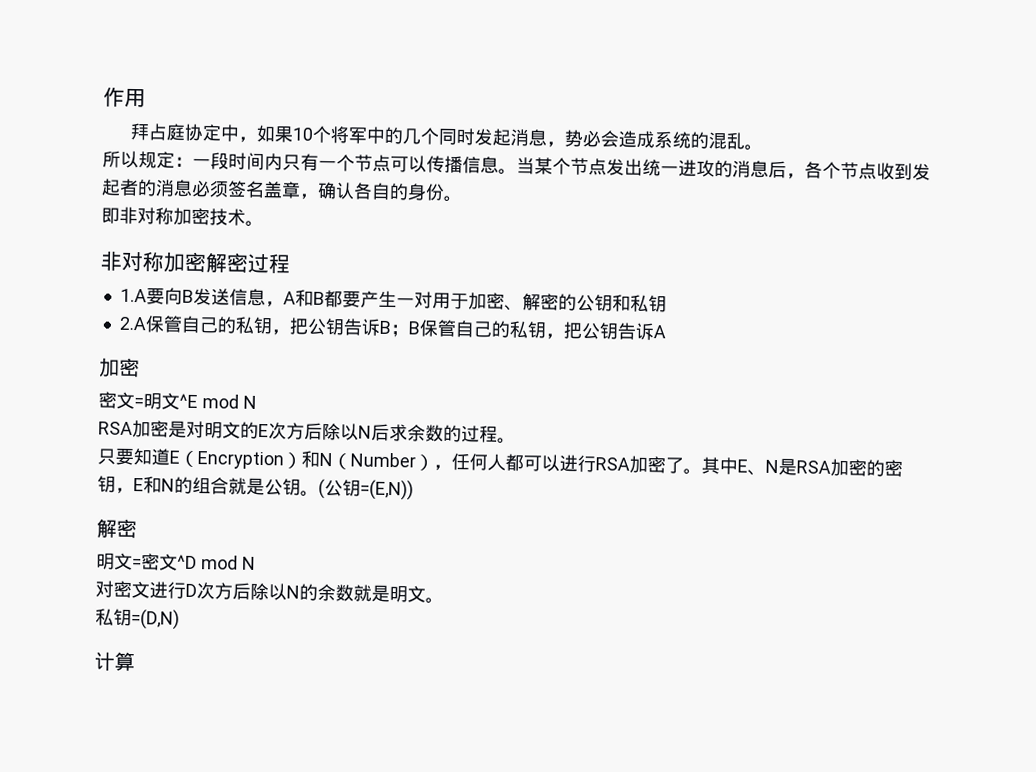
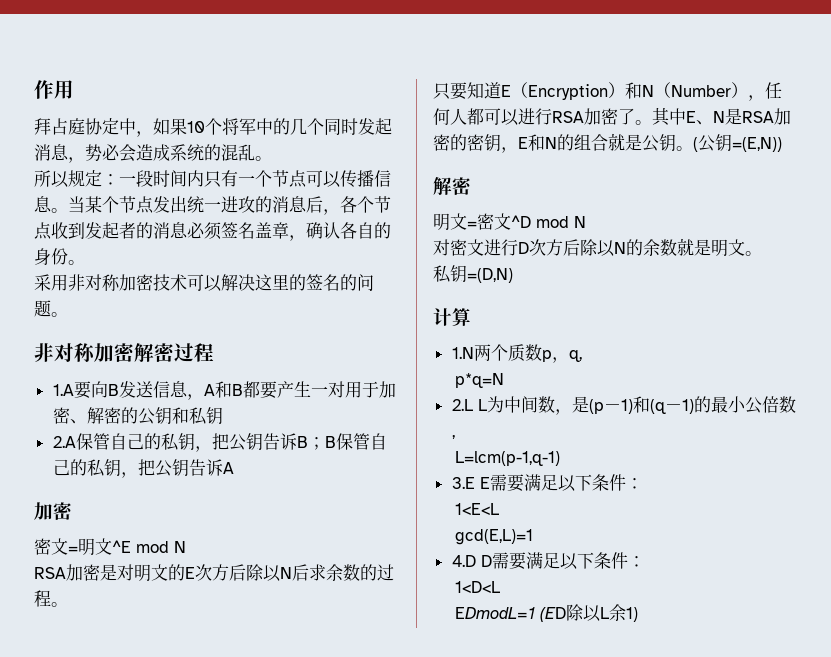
[101,207,120,224] 即 -> [34,274,68,291] 采用
(246, 217) none -> [187,274,374,292] [34,300,51,317] 可以解决这里的签名的问题
(135, 661) none -> [451,344,582,363] [454,373,504,388] [451,396,796,415] [451,435,455,439] [454,451,560,466] [451,474,643,492] [454,503,499,515] [454,529,533,545] [451,552,645,570] [454,581,500,593] [454,604,638,622] // 1.N两个质数p，q, // p*q=N // 2.L L为中间数，是(p－1)和(q－1)的最小公倍数, // L=lcm(p-1,q-1) // 3.E E需要满足以下条件： // 1<E<L // gcd(E,L)=1 // 4.D D需要满足以下条件： // 1<D<L // EDmodL=1 (ED除以L余1)

